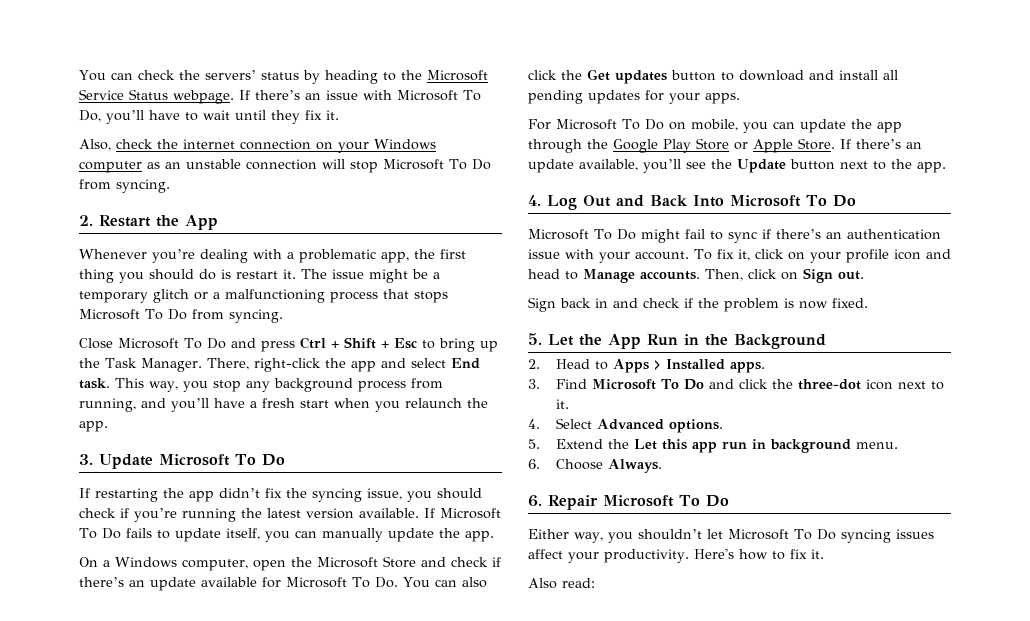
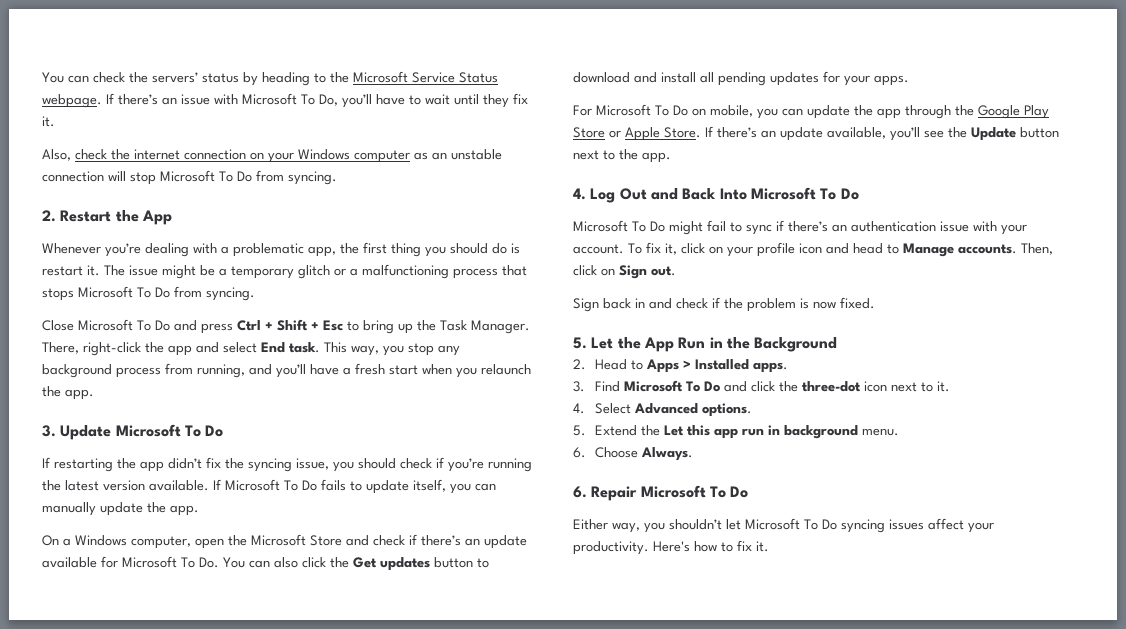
[528,578,595,589] // Also read: -> (769, 546) none

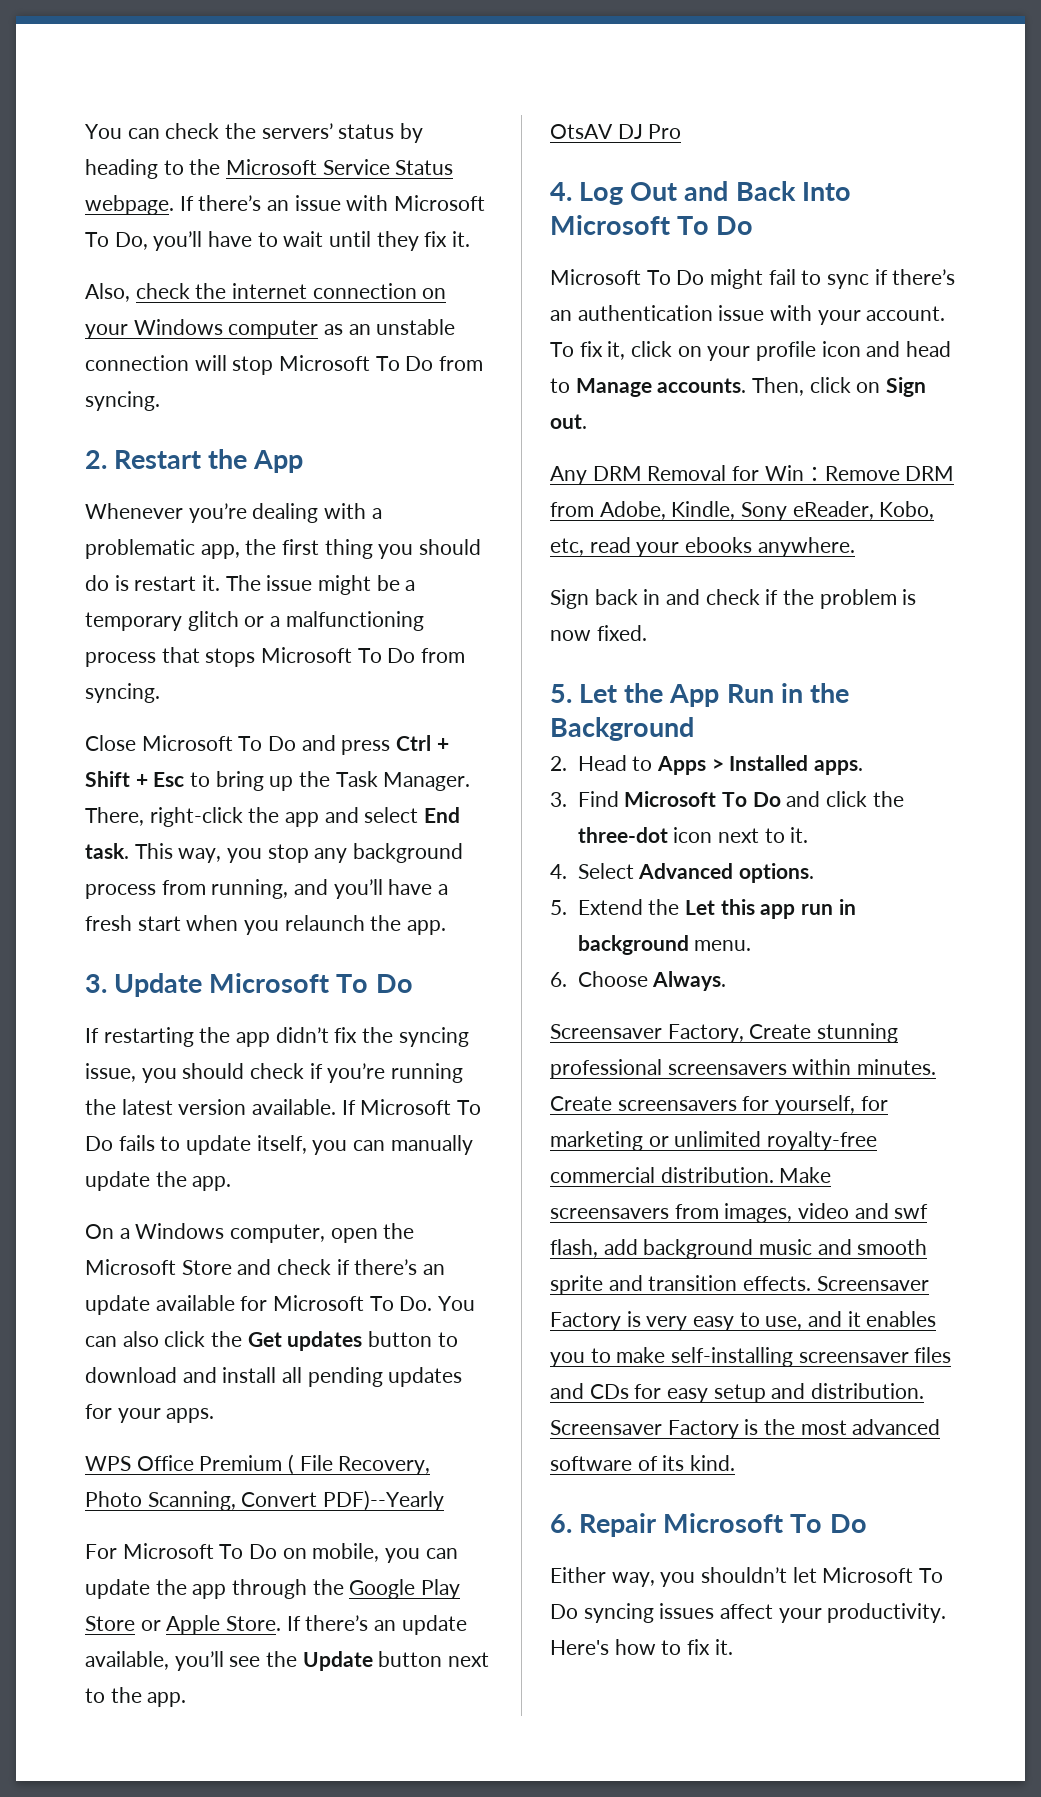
(909, 80) none -> [85,1454,431,1475] [85,1490,445,1511] // WPS Office Premium ( File Recovery, Photo Scanning, Convert PDF)--Yearly
(671, 157) none -> [550,124,682,139] // OtsAV DJ Pro
(676, 271) none -> [550,465,955,485] [550,501,935,521] [550,537,855,557] // Any DRM Removal for Win：Remove DRM from Adobe, Kindle, Sony eReader, Kobo, etc, read your ebooks anywhere.
(693, 454) none -> [550,1023,899,1043] [550,1059,937,1079] [550,1095,888,1115] [550,1131,878,1151] [550,1167,832,1183] [550,1203,929,1223] [550,1239,928,1259] [550,1275,929,1295] [550,1311,937,1331] [550,1347,952,1367] [550,1383,925,1403] [550,1419,941,1439] [550,1455,736,1471] // Screensaver Factory, Create stunning professional screensavers within minutes. Create screensavers for yourself, for marketing or unlimited royalty-free commercial distribution. Make screensavers from images, video and swf flash, add background music and smooth sprite and transition effects. Screensaver Factory is very easy to use, and it enables you to make self-installing screensaver files and CDs for easy setup and distribution. Screensaver Factory is the most advanced software of its kind.

